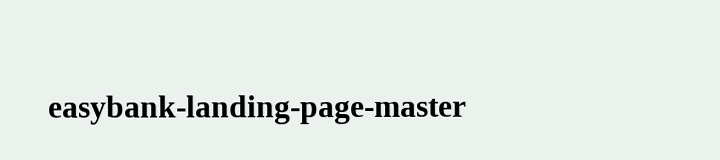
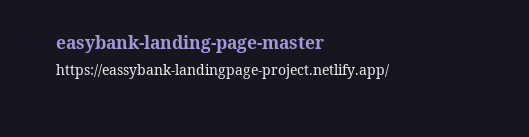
(467, 109) none -> [56,64,390,79] // https://eassybank-landingpage-project.netlify.app/

